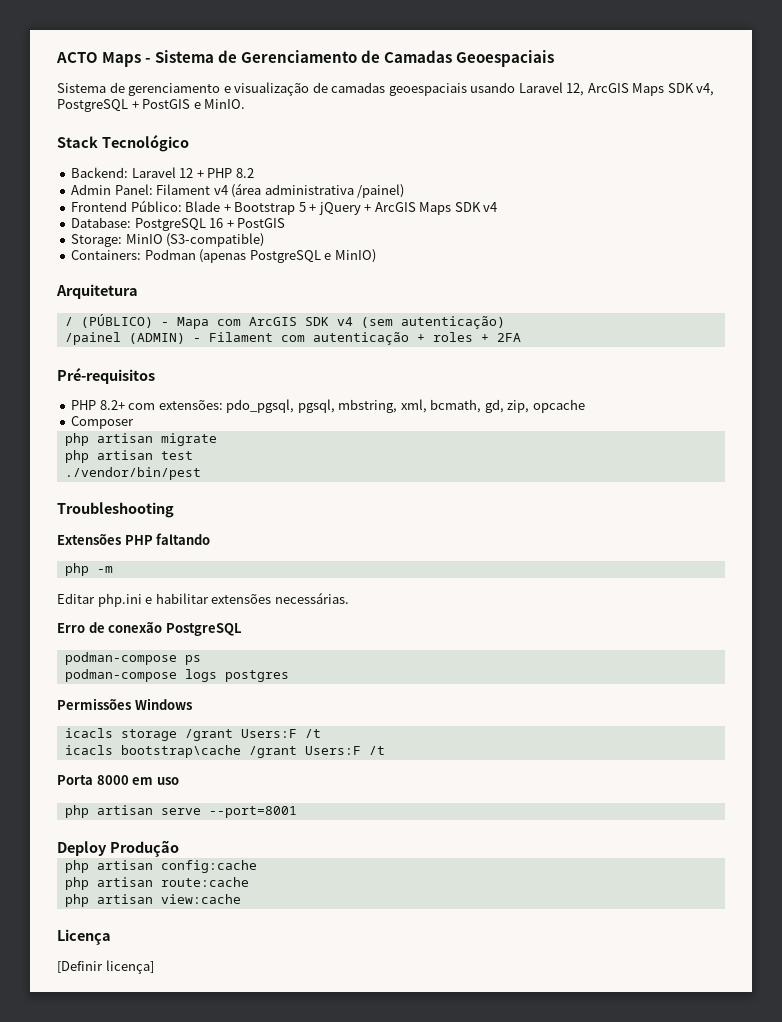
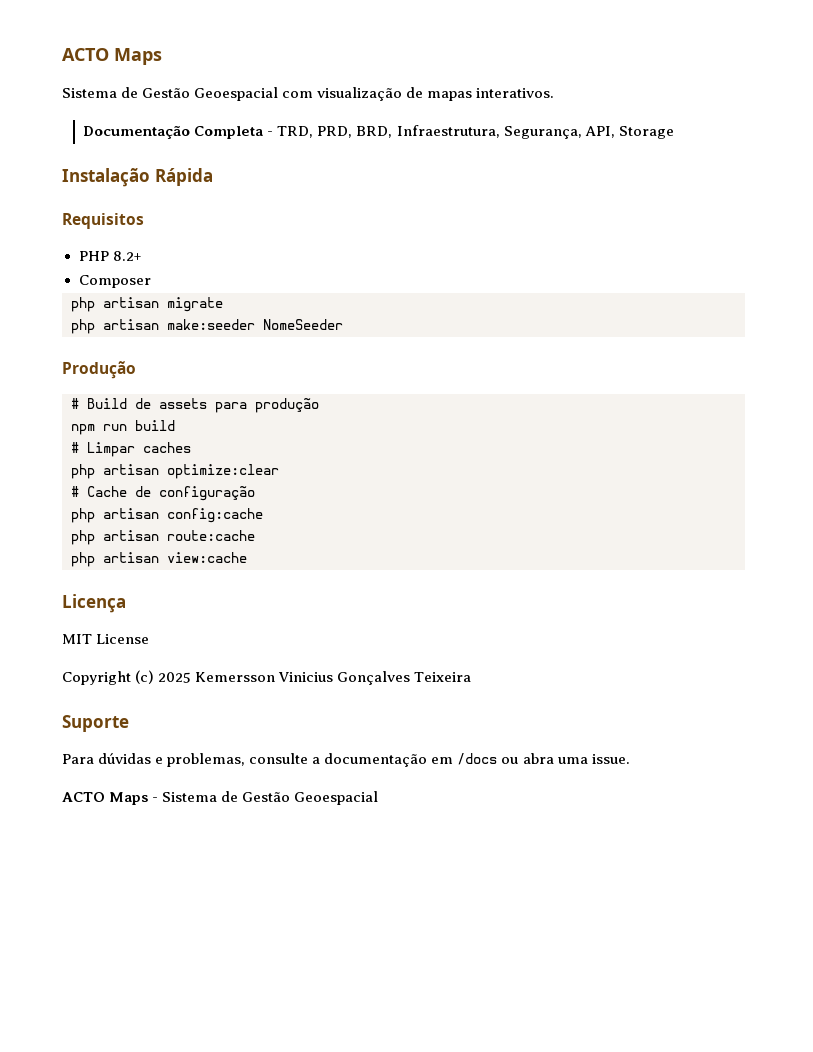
[56,50,555,67] [57,82,715,96] [57,99,246,112] [57,134,189,152] [71,167,254,178] [71,183,405,198] [71,200,498,215] [71,217,286,231] [71,233,265,247] [71,249,376,263] [56,284,138,299] [64,314,505,329] [64,332,521,345] [57,367,155,384] [71,399,585,413] ACTO Maps - Sistema de Gerenciamento de Camadas Geoespaciais // Sistema de gerenciamento e visualização de camadas geoespaciais usando Laravel 12, ArcGIS Maps SDK v4, PostgreSQL + PostGIS e MinIO. // Stack Tecnológico // Backend: Laravel 12 + PHP 8.2 // Admin Panel: Filament v4 (área administrativa /painel) // Frontend Público: Blade + Bootstrap 5 + jQuery + ArcGIS Maps SDK v4 // Database: PostgreSQL 16 + PostGIS // Storage: MinIO (S3-compatible) // Containers: Podman (apenas PostgreSQL e MinIO) // Arquitetura // / (PÚBLICO) - Mapa com ArcGIS SDK v4 (sem autenticação) // /painel (ADMIN) - Filament com autenticação + roles + 2FA // Pré-requisitos // PHP 8.2+ com extensões: pdo_pgsql, pgsql, mbstring, xml, bcmath, gd, zip, opcache -> [62,48,162,65] [62,87,555,101] [83,125,674,139] [62,168,213,187] [62,213,144,229] [78,251,142,261] ACTO Maps // Sistema de Gestão Geoespacial com visualização de mapas interativos. // Documentação Completa - TRD, PRD, BRD, Infraestrutura, Segurança, API, Storage // Instalação Rápida // Requisitos // PHP 8.2+
[160,451,193,460] [64,467,201,480] [57,502,174,518] [57,533,211,545] [64,563,113,576] [57,592,349,607] [57,622,242,636] [64,652,201,665] [64,669,289,682] [57,698,192,710] [64,728,321,741] [64,745,385,758] [57,775,179,785] [64,805,297,818] [57,840,179,857] test // ./vendor/bin/pest // Troubleshooting // Extensões PHP faltando // php -m // Editar php.ini e habilitar extensões necessárias. // Erro de conexão PostgreSQL // podman-compose ps // podman-compose logs postgres // Permissões Windows // icacls storage /grant Users:F /t // icacls bootstrap\cache /grant Users:F /t // Porta 8000 em uso // php artisan serve --port=8001 // Deploy Produção -> [167,319,343,330] [62,361,136,379] [71,398,319,413] [71,420,175,435] [71,442,191,457] [71,464,279,479] [71,486,255,501] make:seeder NomeSeeder // Produção // # Build de assets para produção // npm run build // # Limpar caches // php artisan optimize:clear // # Cache de configuração
[57,960,154,974] [Definir licença] -> [62,634,150,644] [62,670,472,685] [62,715,129,732] [62,753,630,767] [62,791,379,805] MIT License // Copyright (c) 2025 Kemersson Vinicius Gonçalves Teixeira // Suporte // Para dúvidas e problemas, consulte a documentação em /docs ou abra uma issue. // ACTO Maps - Sistema de Gestão Geoespacial

